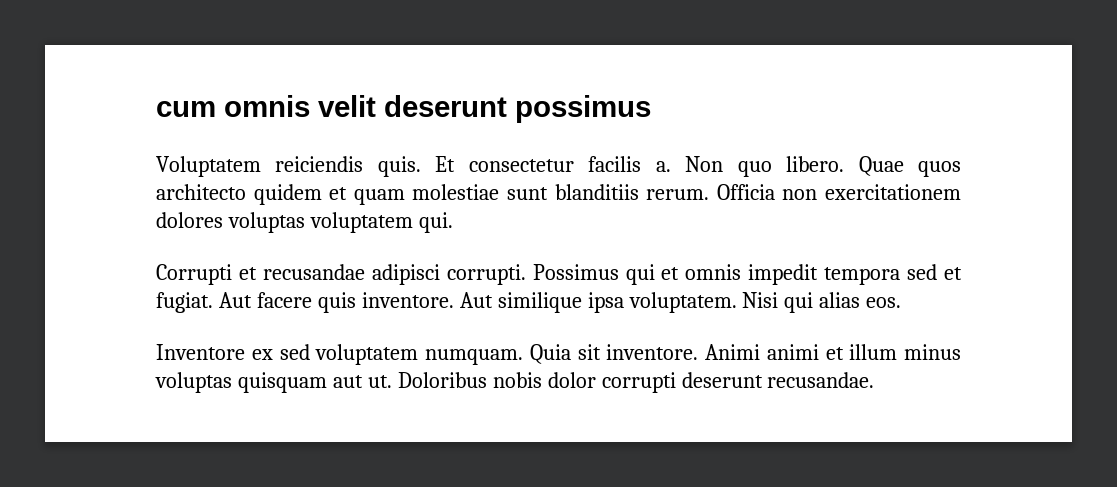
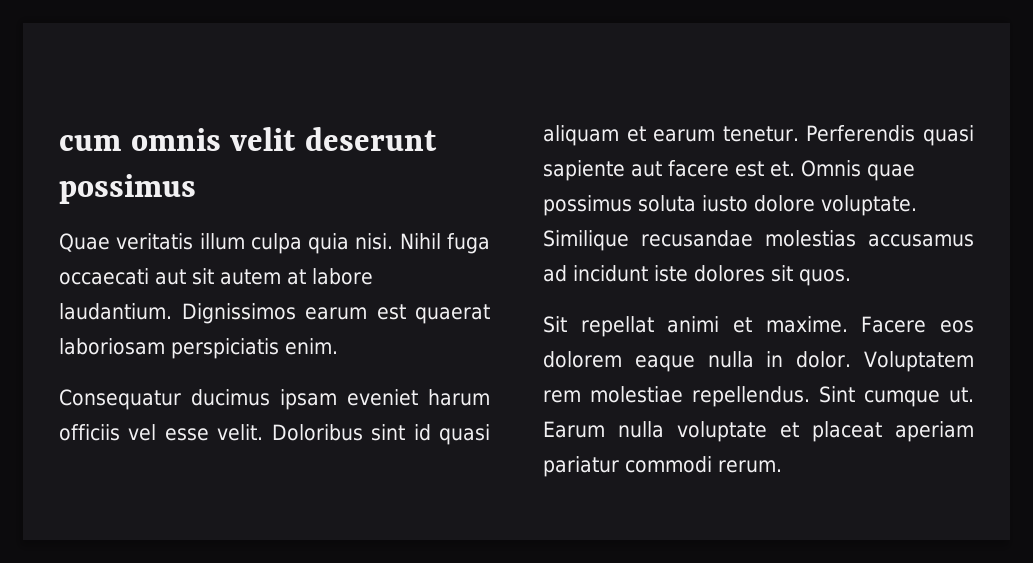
[156,156,962,177] [156,184,962,205] [156,212,453,233] [156,264,962,285] [156,292,902,313] [156,344,961,365] [155,372,875,393] Voluptatem reiciendis quis. Et consectetur facilis a. Non quo libero. Quae quos architecto quidem et quam molestiae sunt blanditiis rerum. Officia non exercitationem dolores voluptas voluptatem qui. // Corrupti et recusandae adipisci corrupti. Possimus qui et omnis impedit tempora sed et fugiat. Aut facere quis inventore. Aut similique ipsa voluptatem. Nisi qui alias eos. // Inventore ex sed voluptatem numquam. Quia sit inventore. Animi animi et illum minus voluptas quisquam aut ut. Doloribus nobis dolor corrupti deserunt recusandae. -> [59,233,490,254] [59,268,373,285] [59,303,490,324] [59,338,338,359] [59,389,490,410] [59,424,490,445] [543,125,974,146] [543,160,915,181] [543,195,917,216] [543,230,974,251] [543,265,851,286] [543,316,974,337] [543,351,975,372] [543,386,974,407] [543,421,974,442] [543,456,782,477] Quae veritatis illum culpa quia nisi. Nihil fuga occaecati aut sit autem at labore laudantium. Dignissimos earum est quaerat laboriosam perspiciatis enim. // Consequatur ducimus ipsam eveniet harum officiis vel esse velit. Doloribus sint id quasi aliquam et earum tenetur. Perferendis quasi sapiente aut facere est et. Omnis quae possimus soluta iusto dolore voluptate. Similique recusandae molestias accusamus ad incidunt iste dolores sit quos. // Sit repellat animi et maxime. Facere eos dolorem eaque nulla in dolor. Voluptatem rem molestiae repellendus. Sint cumque ut. Earum nulla voluptate et placeat aperiam pariatur commodi rerum.

